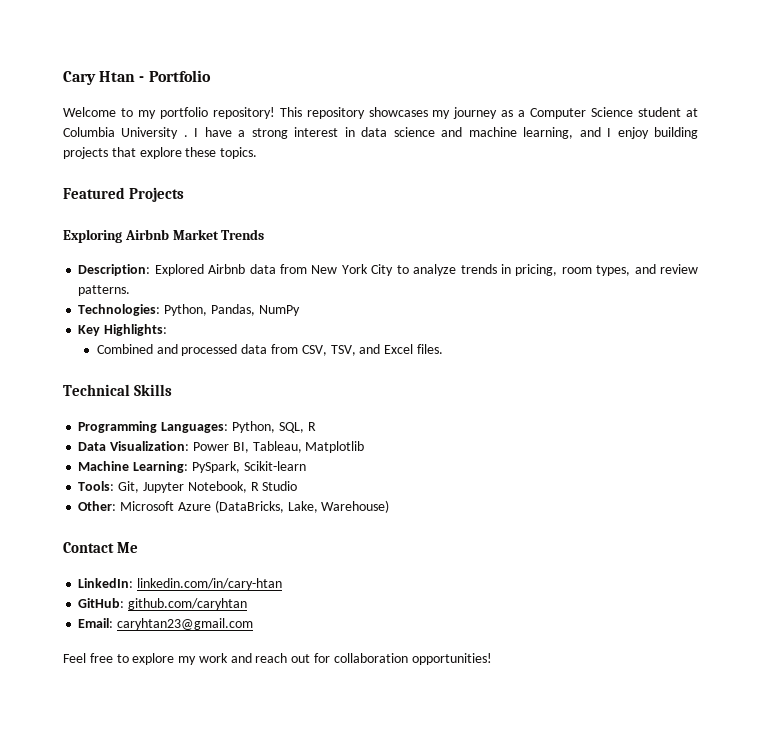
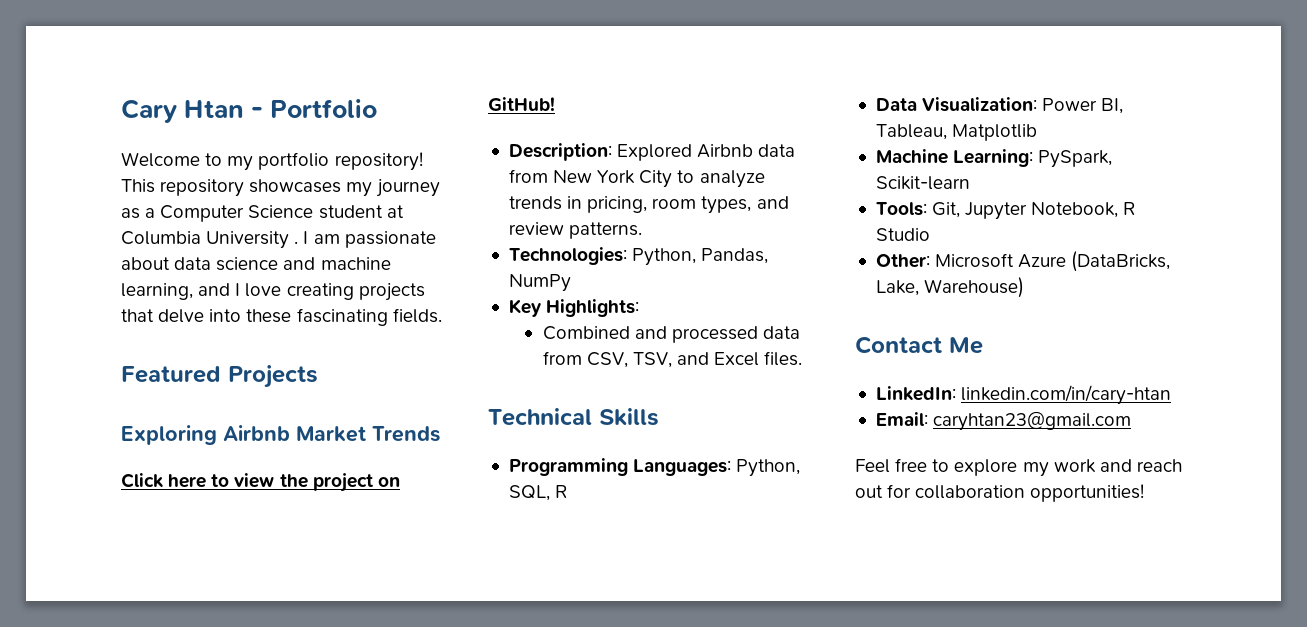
[204,127,355,139] have a strong interest in -> [313,231,436,248] [121,257,170,270] am passionate about
[617,127,699,139] [63,147,258,159] enjoy building projects that explore these topics. -> [245,283,425,301] [121,308,442,326] love creating projects that delve into these fascinating fields.
(265, 234) none -> [121,473,400,492] [488,97,555,111] // Click here to view the project on GitHub!
[78,598,248,610] // GitHub: github.com/caryhtan -> (1172, 395) none

